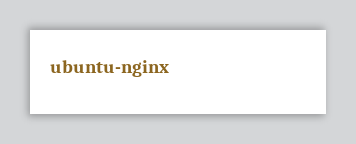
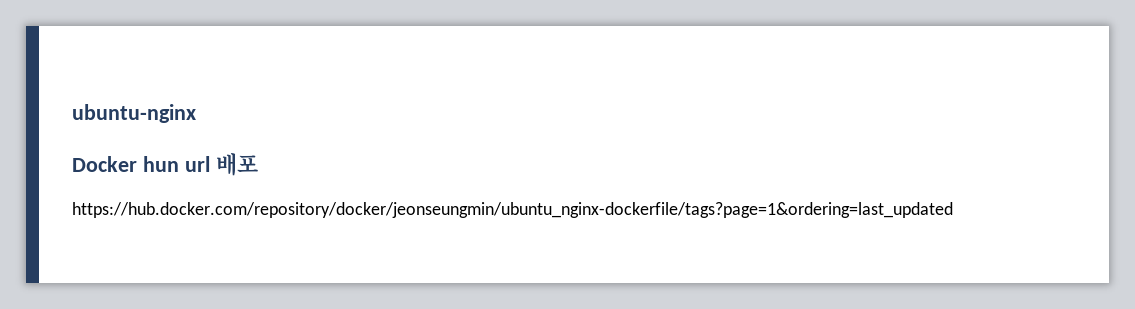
(169, 68) none -> [72,153,258,176] [72,202,953,218] // Docker hun url 배포 // https://hub.docker.com/repository/docker/jeonseungmin/ubuntu_nginx-dockerfile/tags?page=1&ordering=last_updated

